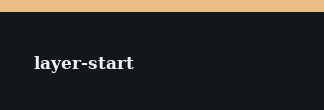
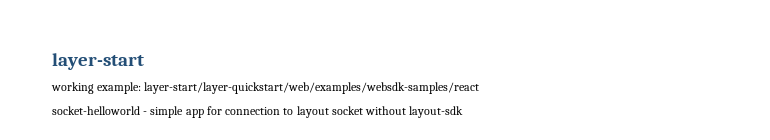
(134, 64) none -> [51,82,480,94] [52,106,464,118] // working example: layer-start/layer-quickstart/web/examples/websdk-samples/react // socket-helloworld - simple app for connection to layout socket without layout-sdk

